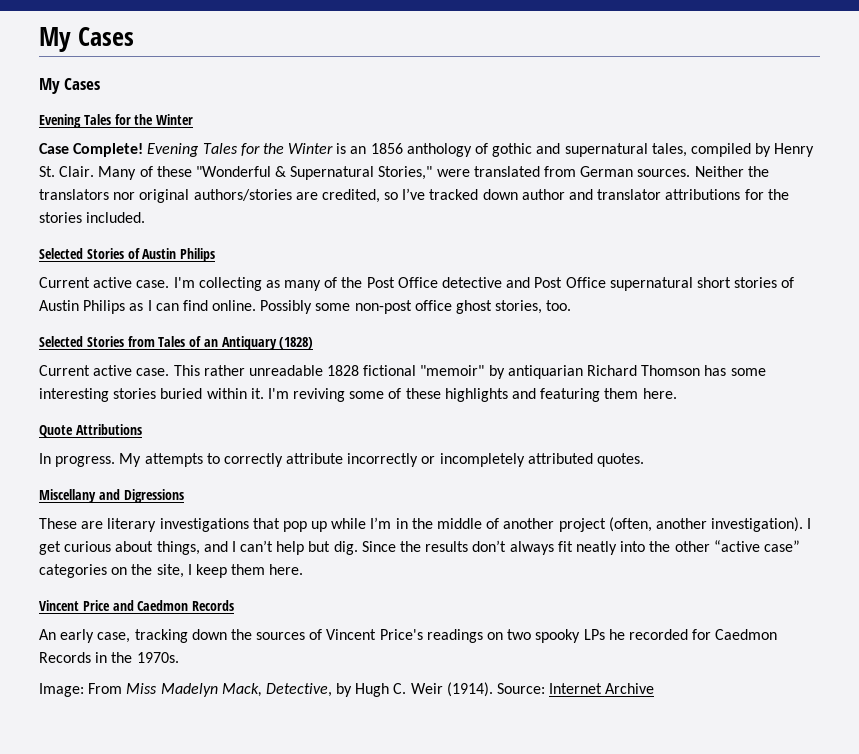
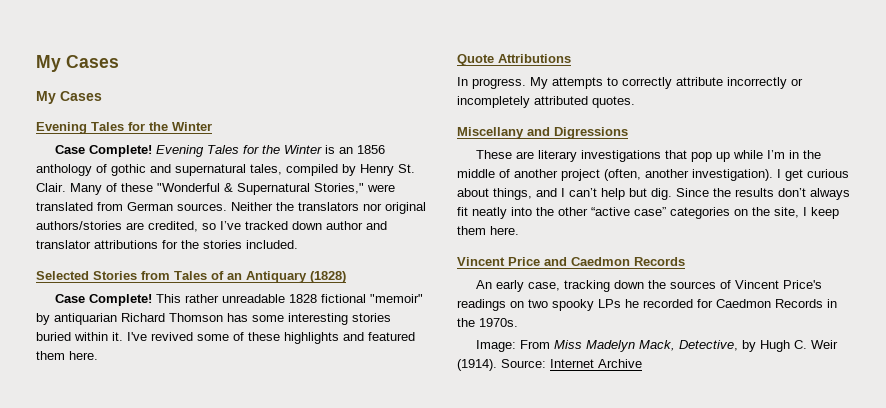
[39,248,216,262] [39,277,795,291] [39,300,572,314] // Selected Stories of Austin Philips // Current active case. I'm collecting as many of the Post Office detective and Post Office supernatural short stories of Austin Philips as I can find online. Possibly some non-post office ghost stories, too. -> (298, 244) none
[39,365,170,376] Current active case. -> [55,294,153,306] Case Complete!
[267,388,346,402] I'm reviving -> [127,332,193,341] I've revived
[540,388,601,402] featuring -> [368,332,415,341] featured

